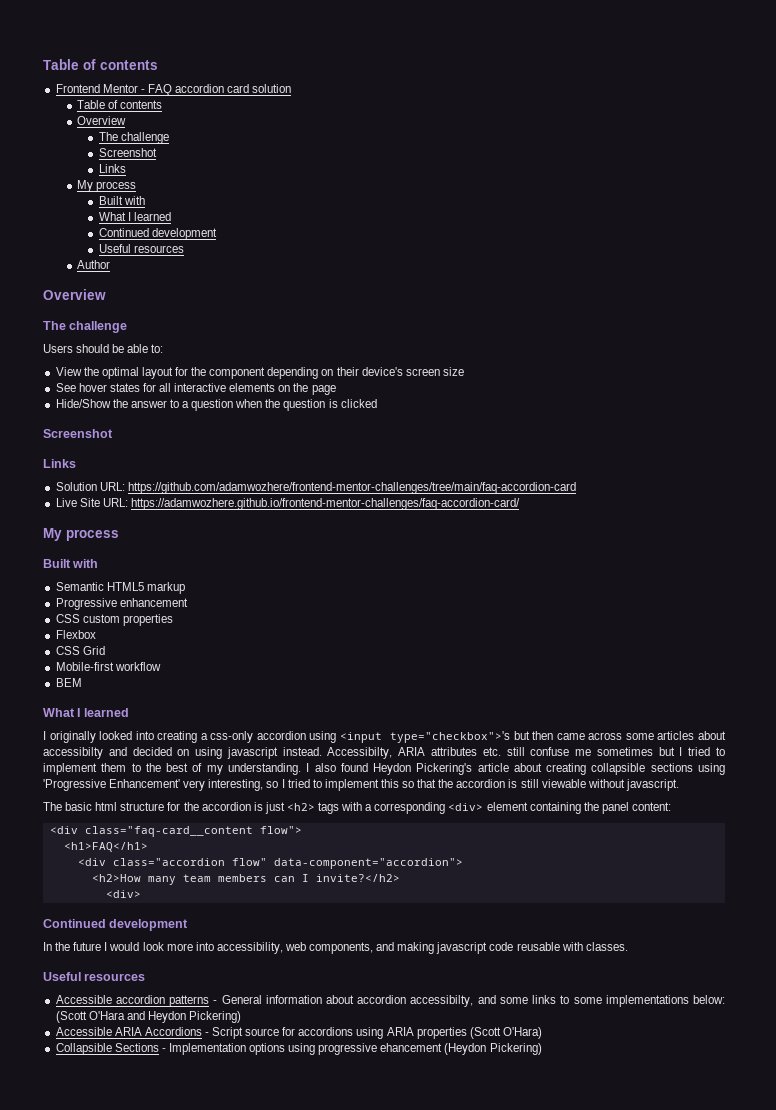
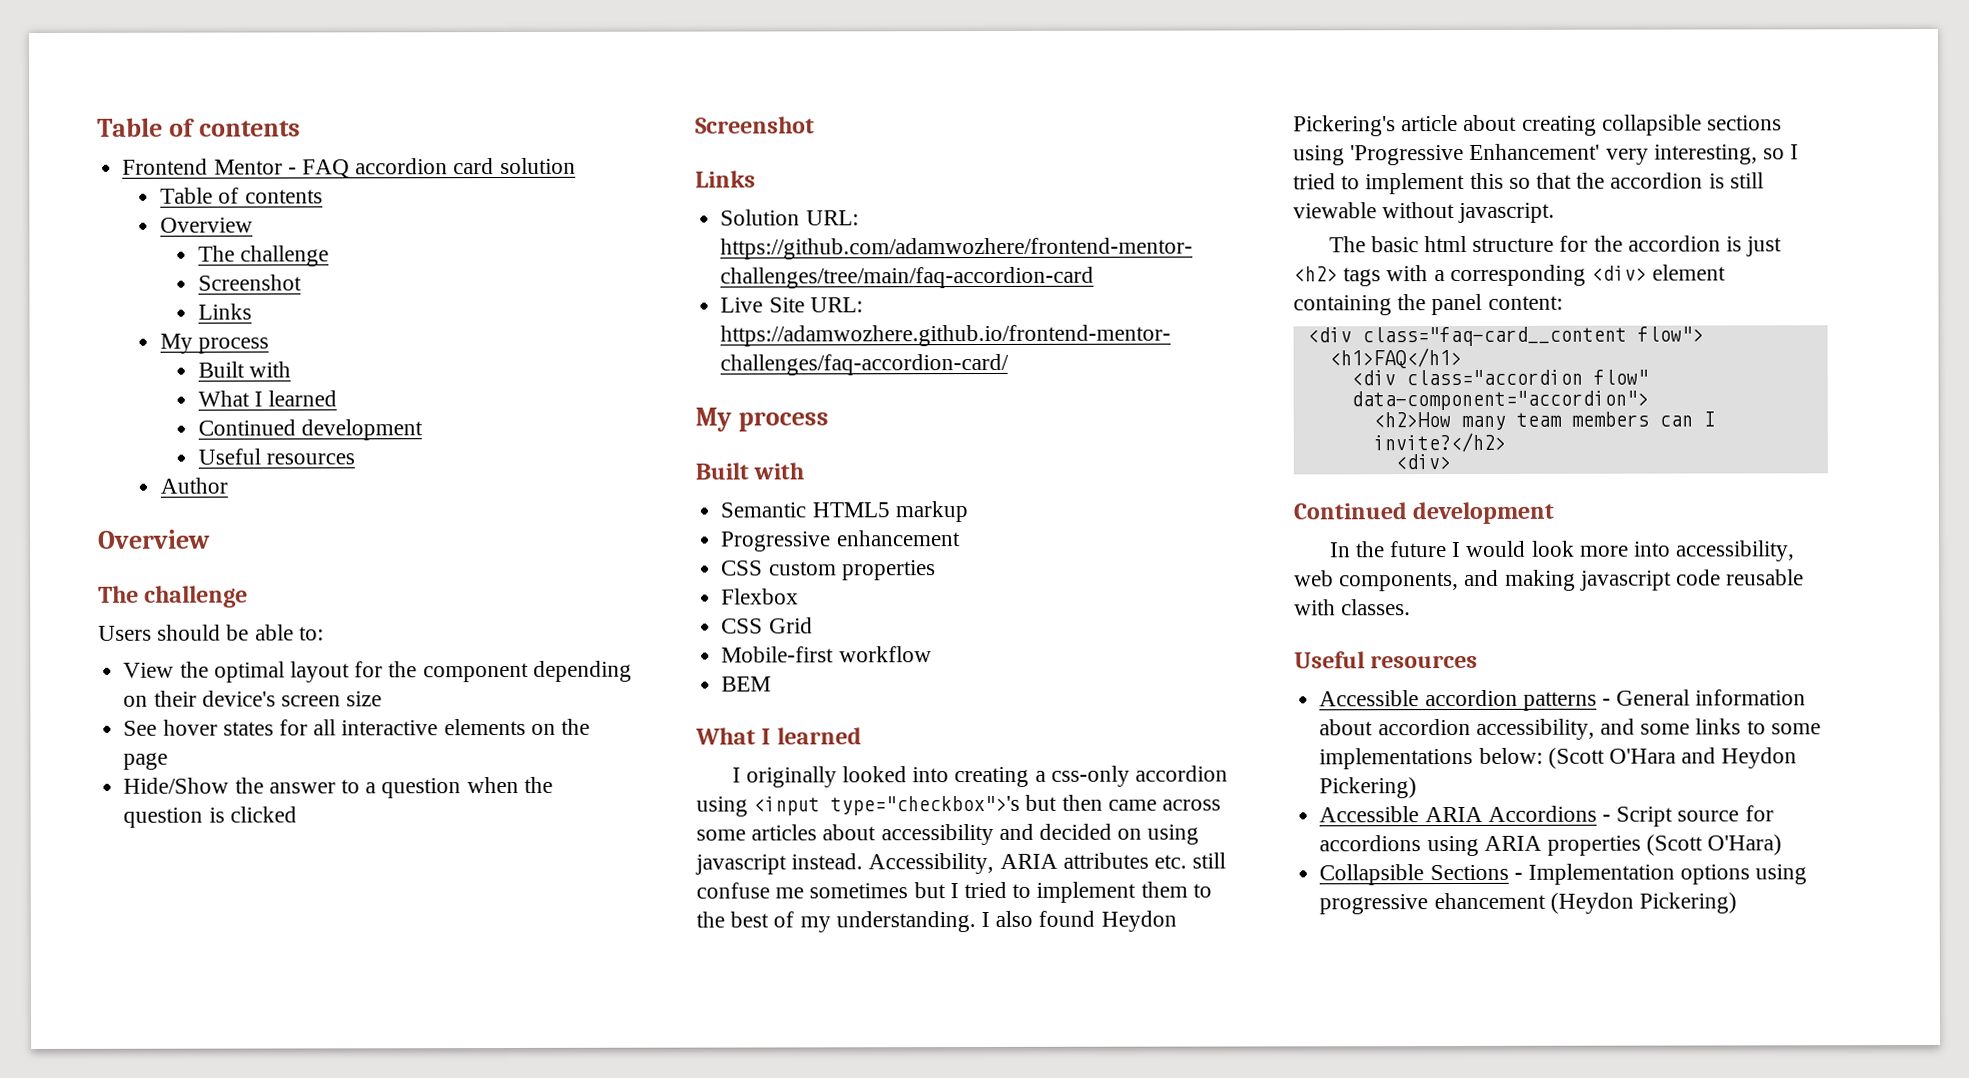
[43,747,103,759] accessibilty -> [880,823,994,846] accessibility
[327,747,393,759] Accessibilty, -> [868,852,995,875] Accessibility,
[410,995,474,1007] accessibilty, -> [1475,718,1595,740] accessibility,

